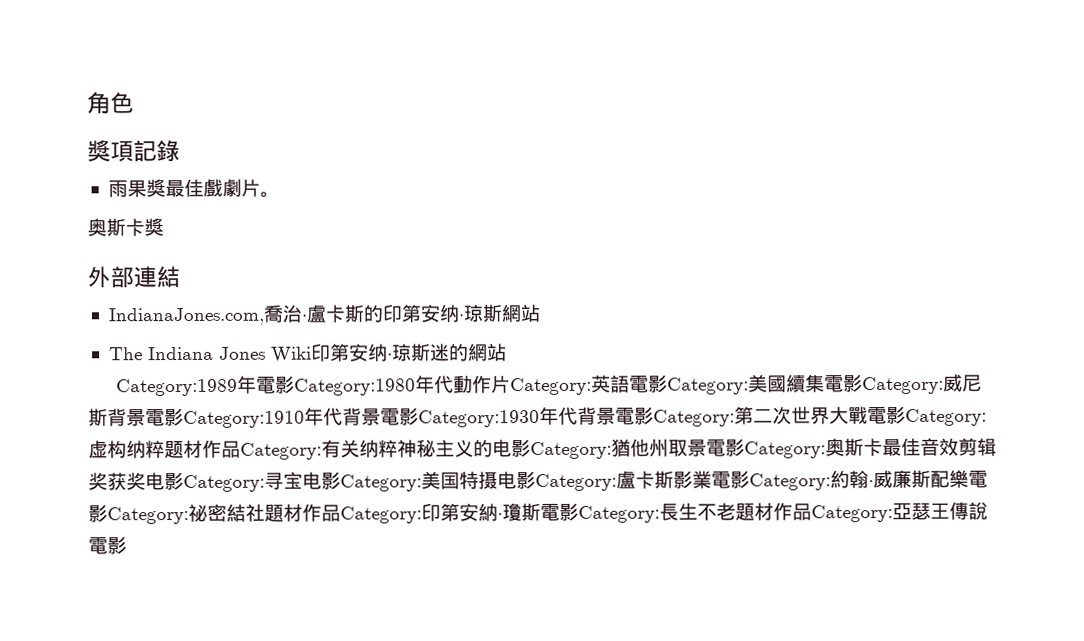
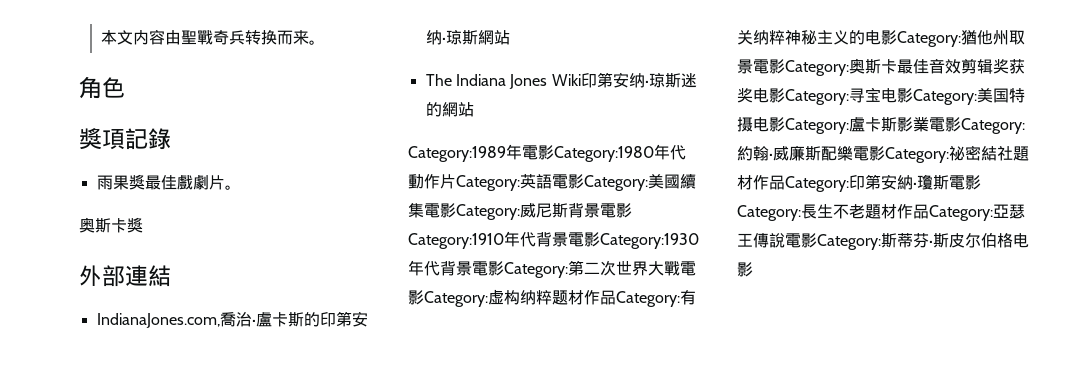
(87, 103) none -> [100,29,325,45] 本文内容由聖戰奇兵转换而来。 //
(127, 545) none -> [817,232,1029,250] [737,262,753,277] Category:斯蒂芬·斯皮尔伯格电影

